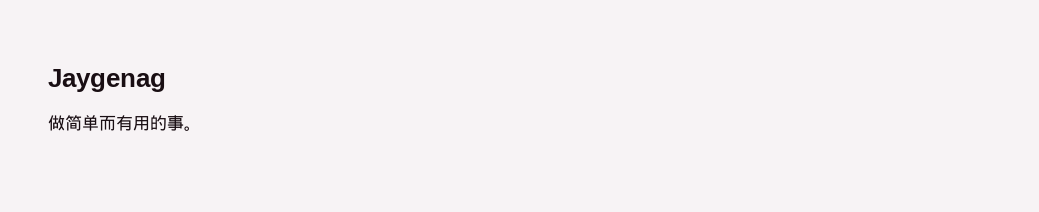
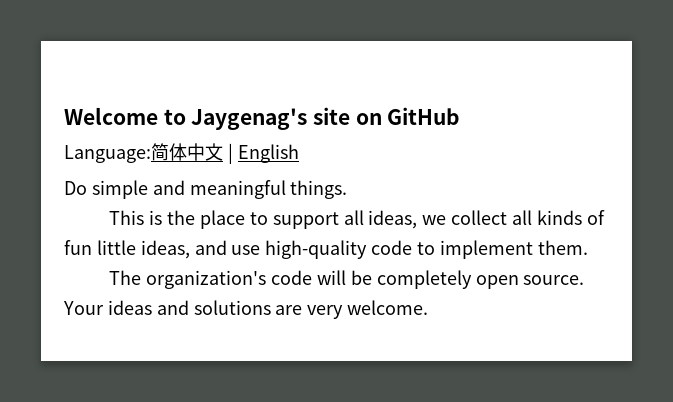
[48,69,166,92] [48,115,201,131] Jaygenag // 做简单而有用的事。 -> [64,107,461,130] [64,143,299,164] [64,180,348,199] [109,210,605,229] [64,240,588,259] [109,270,585,289] [63,300,429,319] Welcome to Jaygenag's site on GitHub // Language:简体中文 | English // Do simple and meaningful things. // This is the place to support all ideas, we collect all kinds of fun little ideas, and use high-quality code to implement them. // The organization's code will be completely open source. Your ideas and solutions are very welcome.

